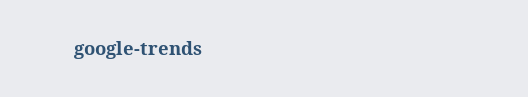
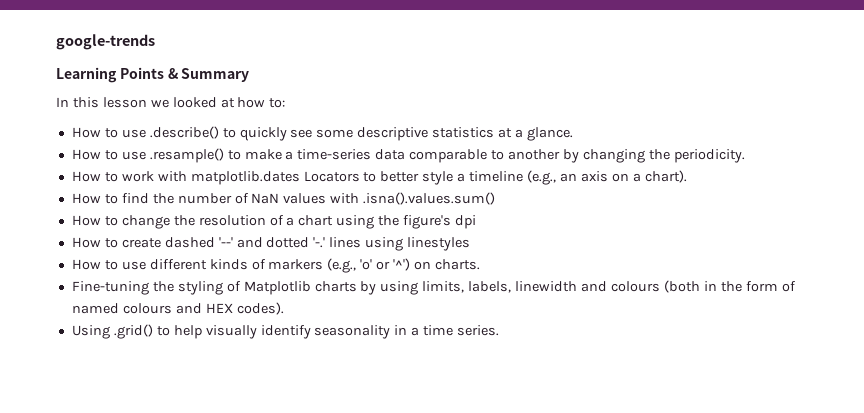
(202, 50) none -> [56,67,250,83] [56,97,286,108] [71,126,573,141] [71,148,745,163] [71,170,687,185] [71,192,496,205] [71,215,477,229] [71,237,471,251] [71,258,480,273] [71,280,796,295] [71,302,284,315] [71,324,500,339] // Learning Points & Summary // In this lesson we looked at how to: // How to use .describe() to quickly see some descriptive statistics at a glance. // How to use .resample() to make a time-series data comparable to another by changing the periodicity. // How to work with matplotlib.dates Locators to better style a timeline (e.g., an axis on a chart). // How to find the number of NaN values with .isna().values.sum() // How to change the resolution of a chart using the figure's dpi // How to create dashed '--' and dotted '-.' lines using linestyles // How to use different kinds of markers (e.g., 'o' or '^') on charts. // Fine-tuning the styling of Matplotlib charts by using limits, labels, linewidth and colours (both in the form of named colours and HEX codes). // Using .grid() to help visually identify seasonality in a time series.

